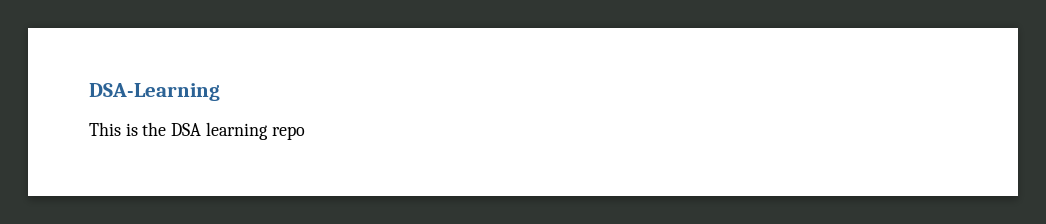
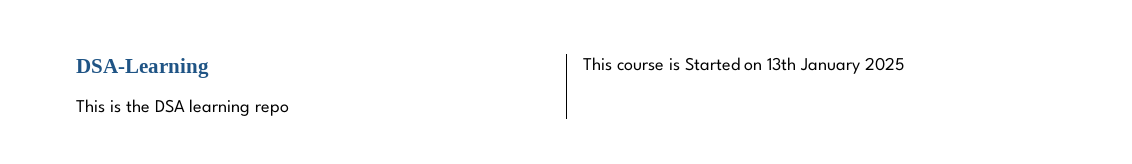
(305, 133) none -> [583,57,905,74] // This course is Started on 13th January 2025

